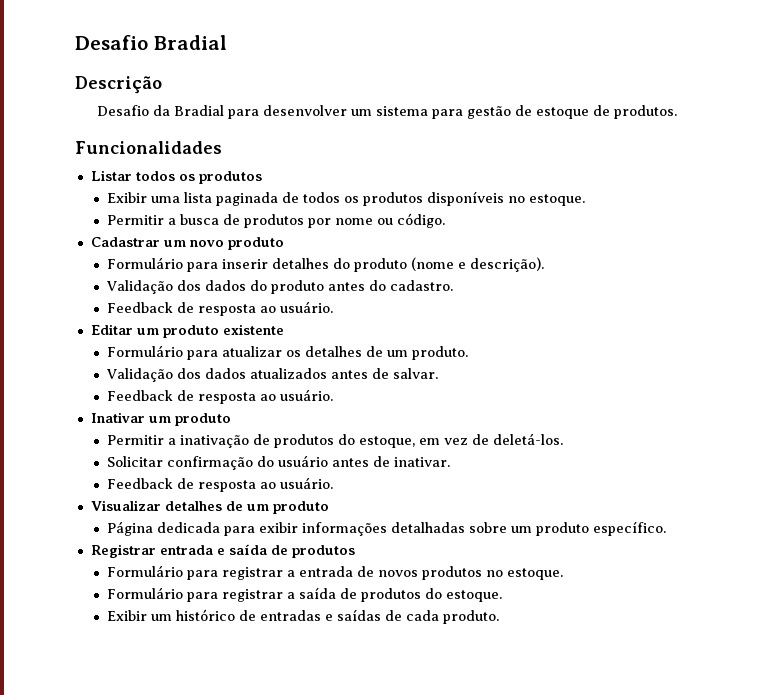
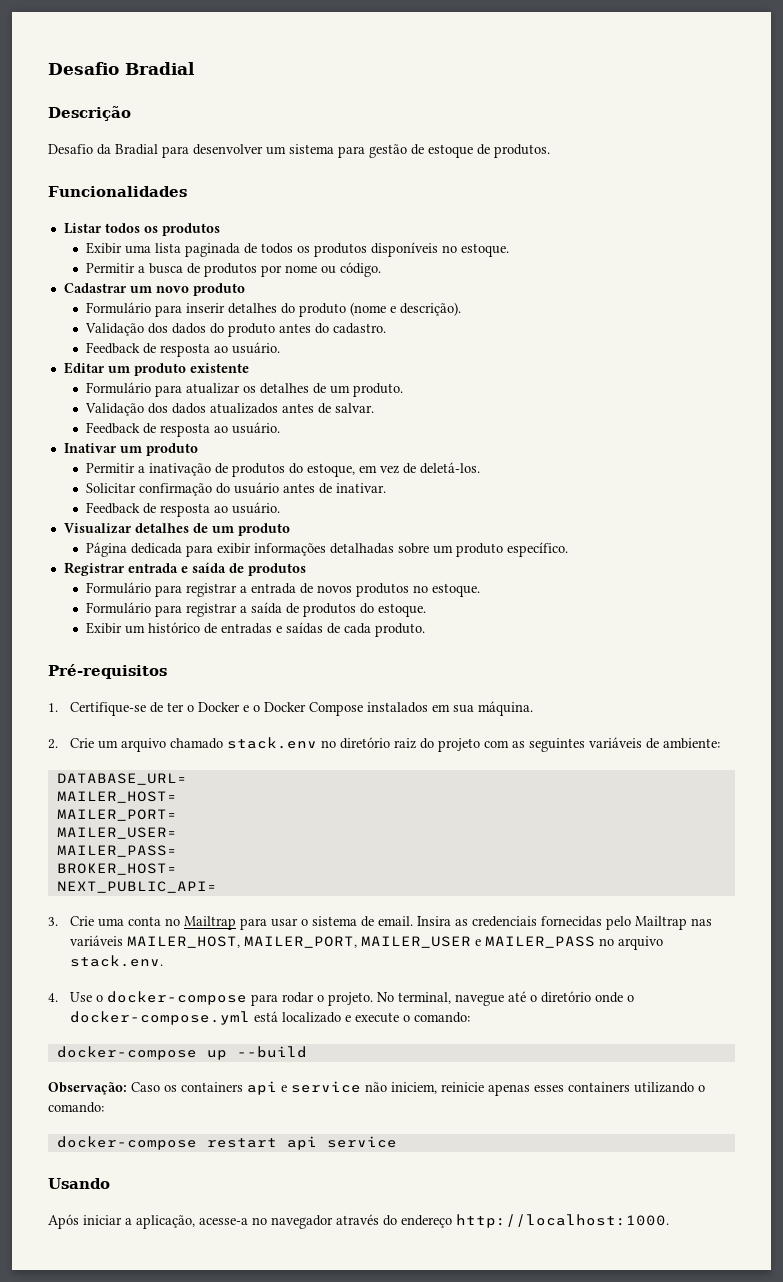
(500, 617) none -> [48,664,167,679] [48,701,534,716] [48,737,721,752] [56,773,187,785] [56,791,177,803] [56,809,177,821] [56,827,177,839] [56,845,177,857] [56,863,177,875] [56,881,217,893] [48,916,713,930] [70,935,664,950] [70,955,164,967] [48,991,635,1006] [70,1011,471,1025] [56,1046,307,1060] [48,1081,705,1096] [48,1102,104,1113] [56,1136,397,1150] [48,1178,110,1189] [48,1214,669,1229] // Pré-requisitos // 1. Certifique-se de ter o Docker e o Docker Compose instalados em sua máquina. // 2. Crie um arquivo chamado stack.env no diretório raiz do projeto com as seguintes variáveis de ambiente: // DATABASE_URL= // MAILER_HOST= // MAILER_PORT= // MAILER_USER= // MAILER_PASS= // BROKER_HOST= // NEXT_PUBLIC_API= // 3. Crie uma conta no Mailtrap para usar o sistema de email. Insira as credenciais fornecidas pelo Mailtrap nas variáveis MAILER_HOST, MAILER_PORT, MAILER_USER e MAILER_PASS no arquivo stack.env. // 4. Use o docker-compose para rodar o projeto. No terminal, navegue até o diretório onde o docker-compose.yml está localizado e execute o comando: // docker-compose up --build // Observação: Caso os containers api e service não iniciem, reinicie apenas esses containers utilizando o comando: // docker-compose restart api service // Usando // Após iniciar a aplicação, acesse-a no navegador através do endereço http://localhost:1000.

